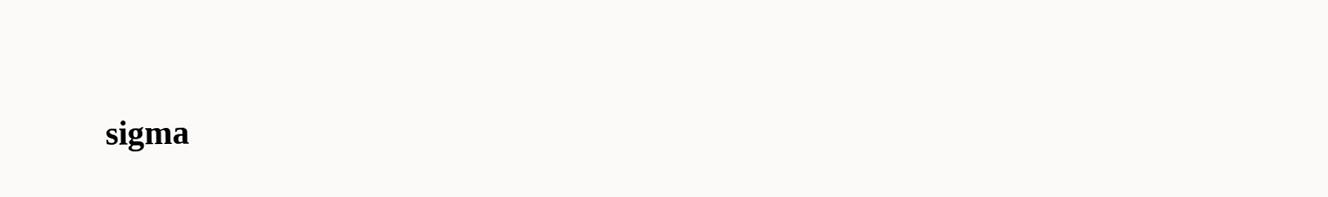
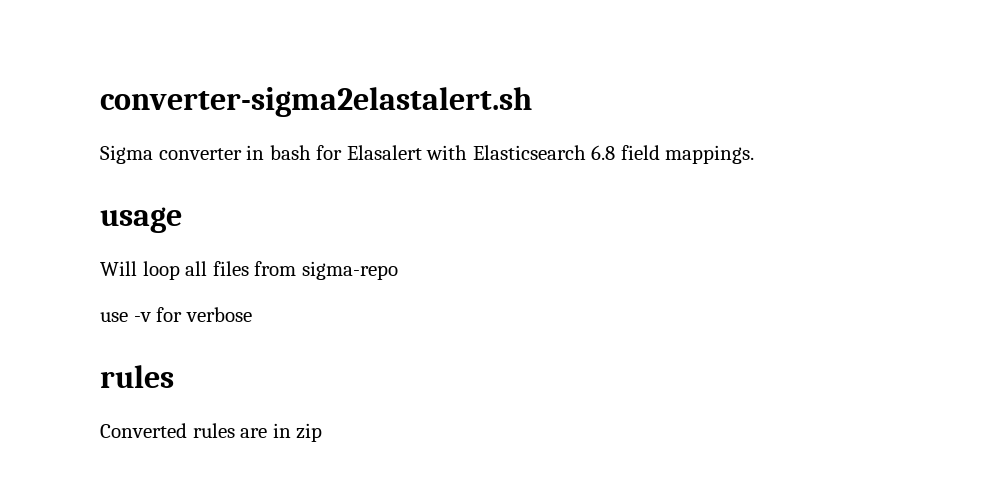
[105,119,190,152] sigma -> [100,87,532,117] [100,145,755,164] [100,207,182,233] [100,261,398,280] [100,307,252,322] [100,365,174,388] [100,423,323,442] converter-sigma2elastalert.sh // Sigma converter in bash for Elasalert with Elasticsearch 6.8 field mappings. // usage // Will loop all files from sigma-repo // use -v for verbose // rules // Converted rules are in zip

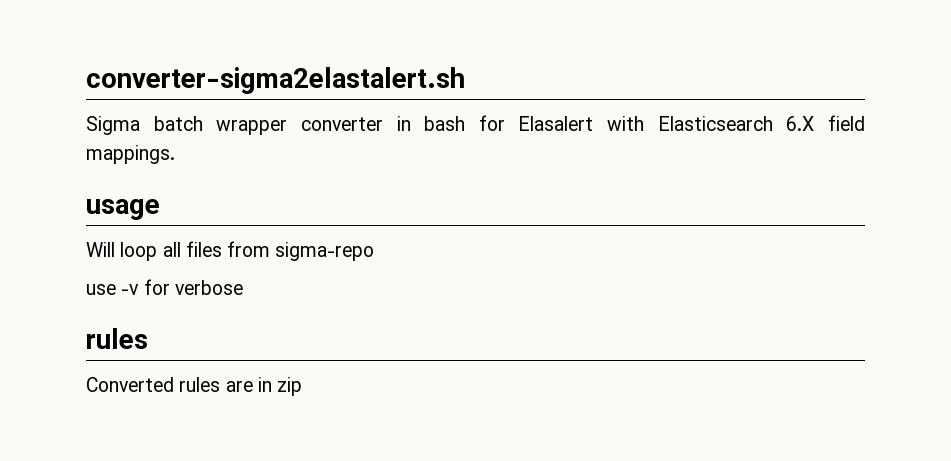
(153, 154) none -> [153,116,288,135] batch wrapper
[591,145,616,160] 6.8 -> [786,116,815,131] 6.X

